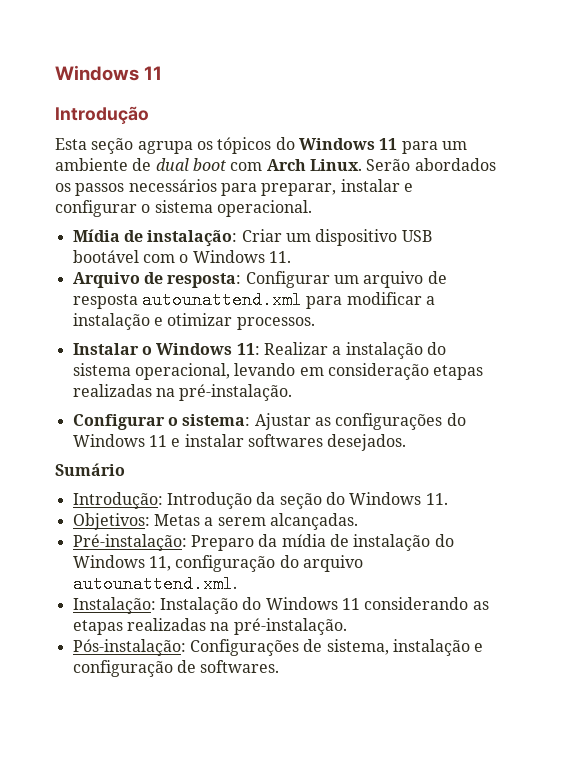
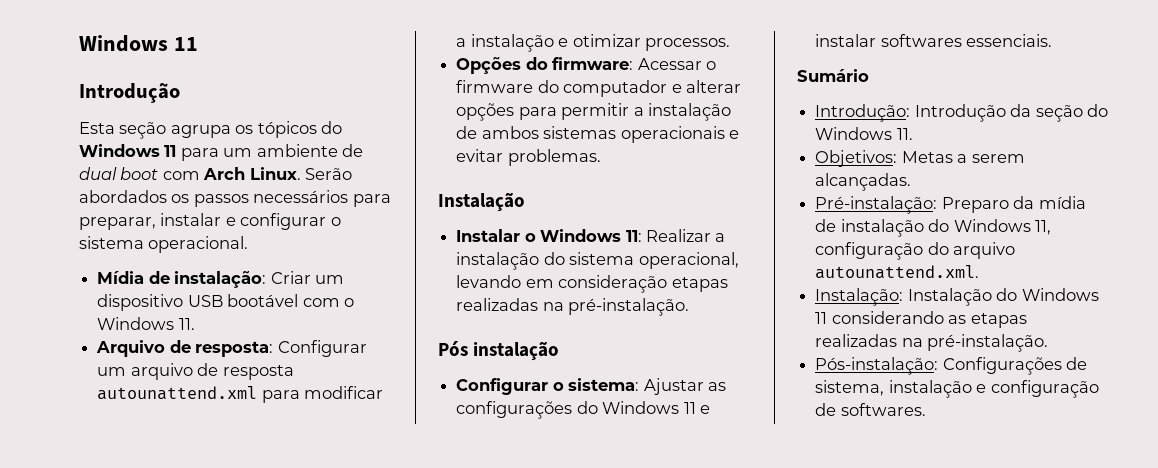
(315, 323) none -> [456,57,716,74] [456,80,741,97] [456,103,731,121] [456,126,739,143] [456,149,601,166] [438,192,525,212] // Opções do firmware: Acessar o firmware do computador e alterar opções para permitir a instalação de ambos sistemas operacionais e evitar problemas. // Instalação
(293, 392) none -> [438,341,560,361] // Pós instalação
[327,434,407,451] desejados. -> [966,34,1053,47] essenciais.

